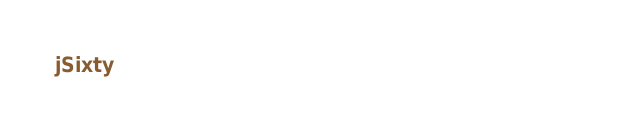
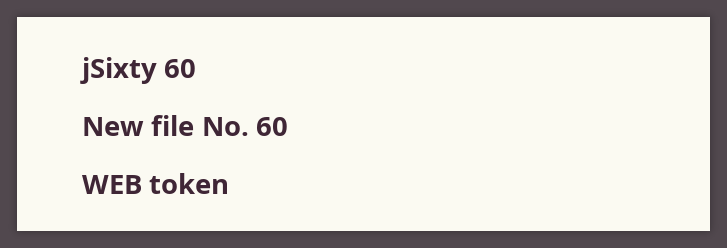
(114, 66) none -> [164,59,197,78] [82,115,289,136] [82,173,230,194] 60 // New file No. 60 // WEB token

